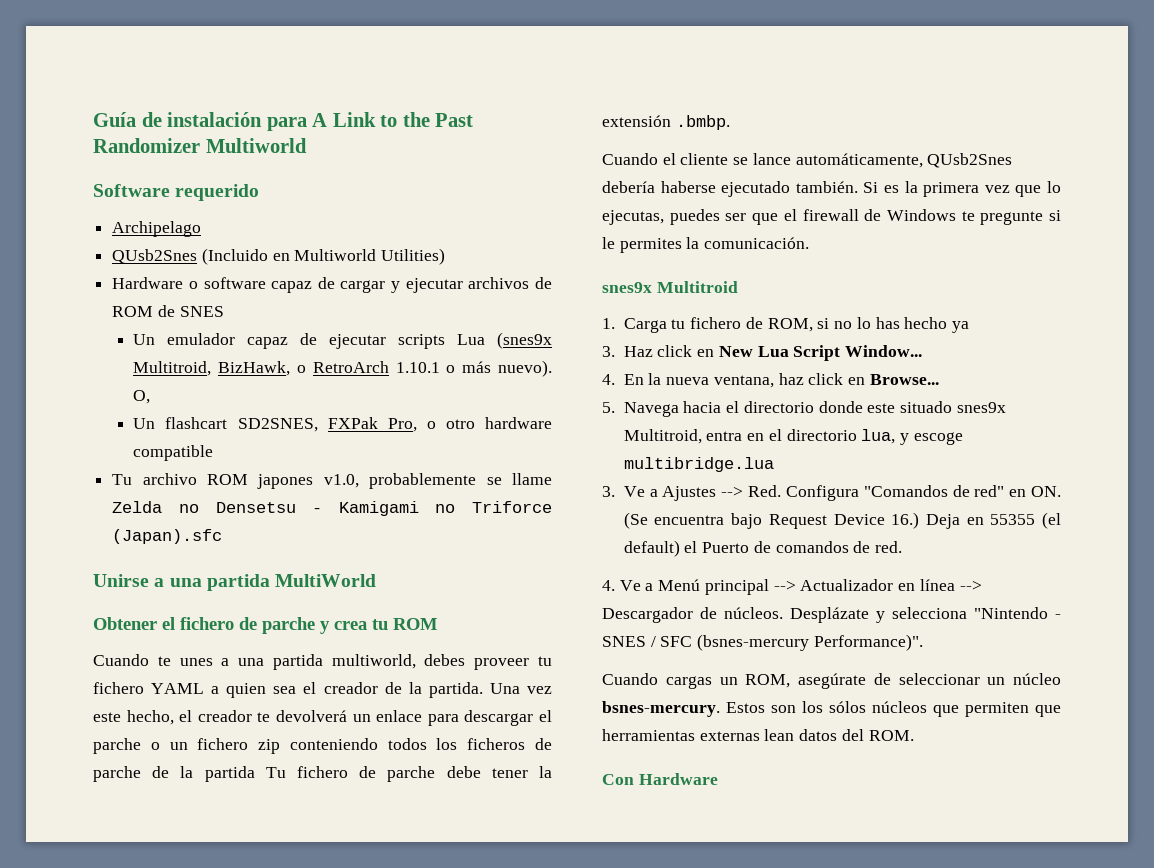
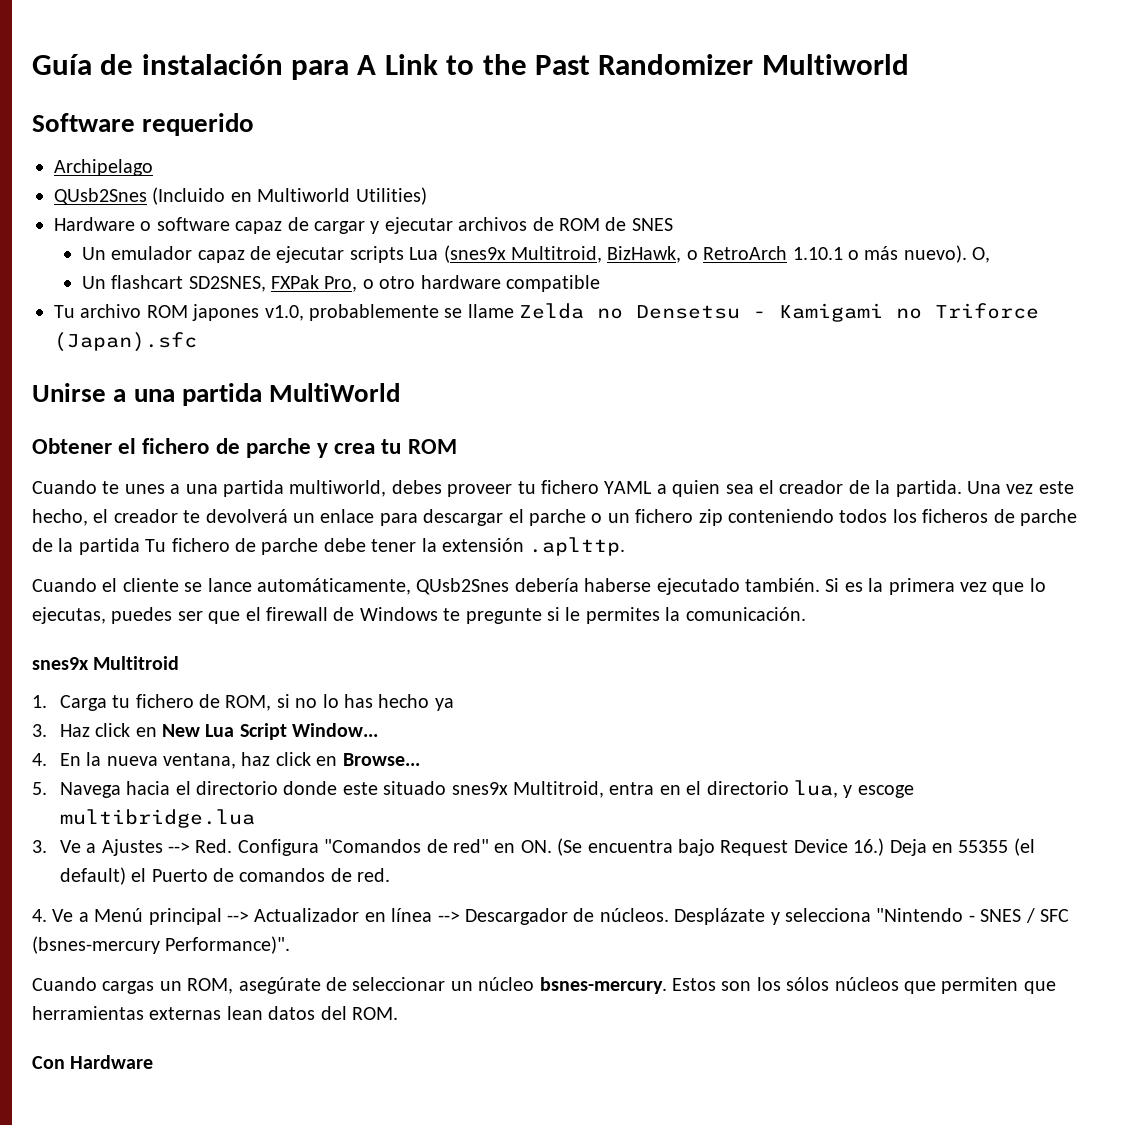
[675,115,730,130] .bmbp. -> [529,537,626,556] .aplttp.

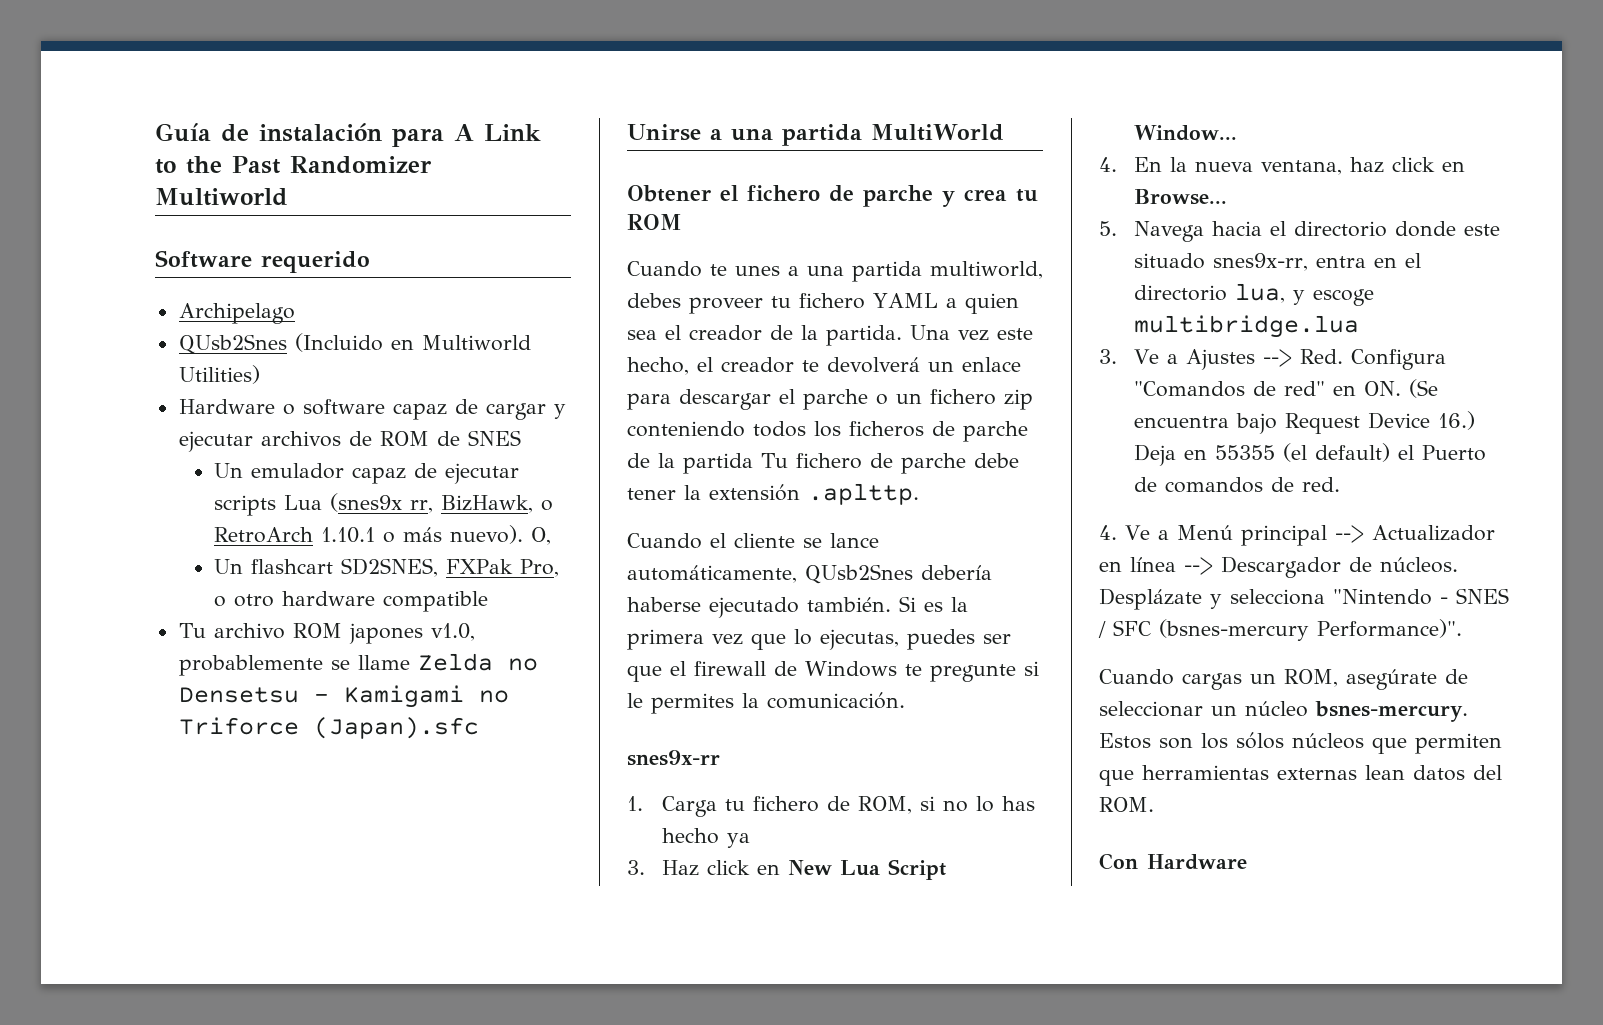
[511,246,603,263] Multitroid, -> [410,500,434,513] rr,
[32,656,180,670] snes9x Multitroid -> [627,750,720,766] snes9x-rr
[451,781,605,798] snes9x Multitroid, -> [1213,253,1309,271] snes9x-rr,

